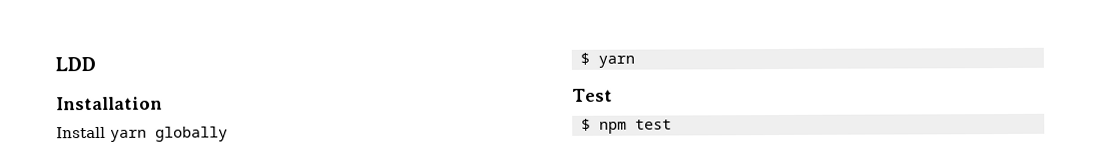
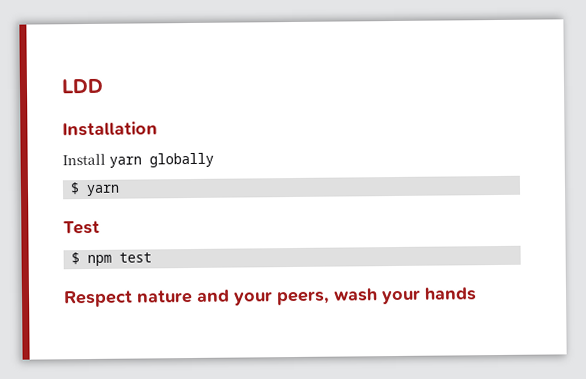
(672, 124) none -> [63,287,477,308] // Respect nature and your peers, wash your hands

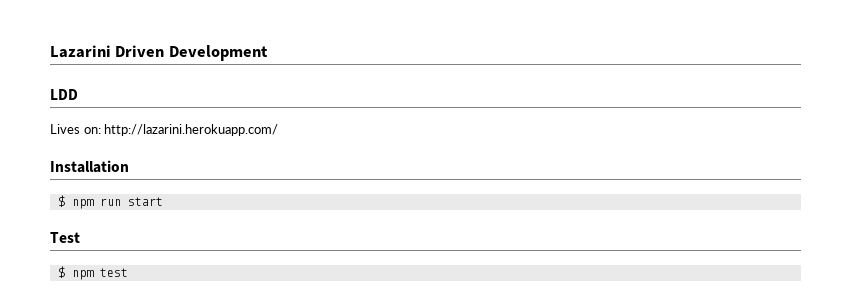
[61,78,104,94] [62,121,158,137] [62,152,214,168] [70,182,121,197] [63,220,100,235] [71,252,153,267] [63,287,477,308] LDD // Installation // Install yarn globally // $ yarn // Test // $ npm test // Respect nature and your peers, wash your hands -> [50,45,268,61] [50,89,78,100] [50,124,279,136] [50,160,129,173] [57,195,163,209] [50,232,80,243] [57,266,128,280] Lazarini Driven Development // LDD // Lives on: http://lazarini.herokuapp.com/ // Installation // $ npm run start // Test // $ npm test

